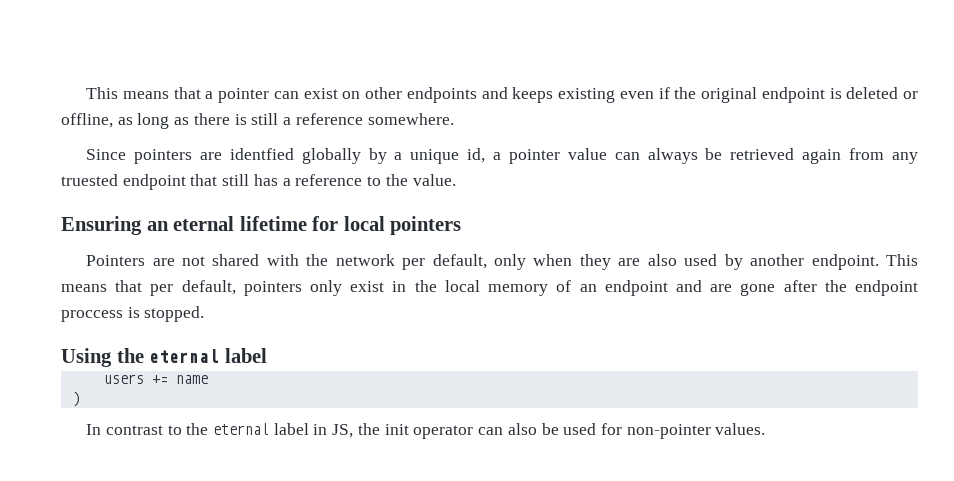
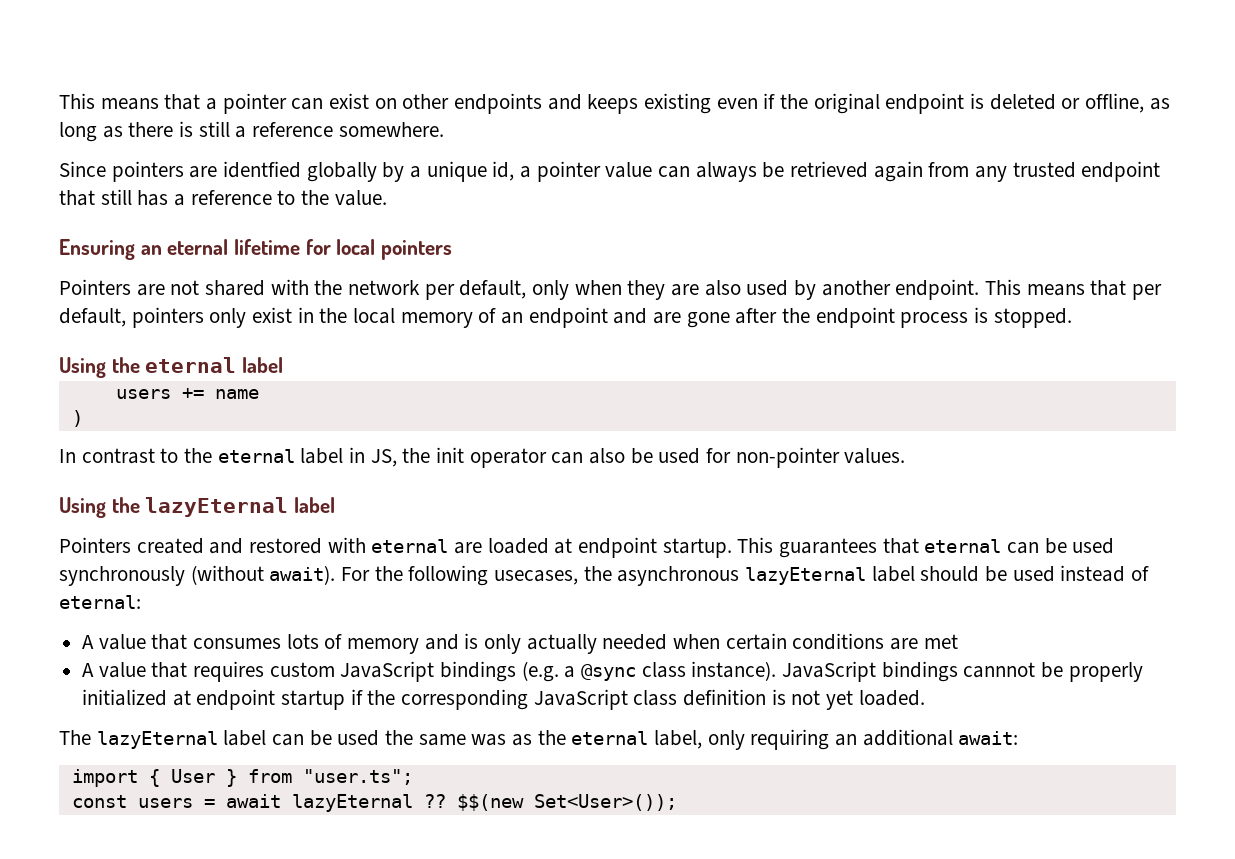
[61,174,118,186] truested -> [1012,162,1076,178] trusted
[61,310,123,322] proccess -> [900,312,969,328] process
(766, 429) none -> [59,497,336,518] [59,537,1115,558] [59,565,1150,586] [59,595,141,609] [82,633,958,654] [82,661,1143,682] [82,689,925,710] [59,729,1019,750] [71,769,413,787] [71,794,677,812] // Using the lazyEternal label // Pointers created and restored with eternal are loaded at endpoint startup. This guarantees that eternal can be used synchronously (without await). For the following usecases, the asynchronous lazyEternal label should be used instead of eternal: // A value that consumes lots of memory and is only actually needed when certain conditions are met // A value that requires custom JavaScript bindings (e.g. a @sync class instance). JavaScript bindings cannnot be properly initialized at endpoint startup if the corresponding JavaScript class definition is not yet loaded. // The lazyEternal label can be used the same was as the eternal label, only requiring an additional await: // import { User } from "user.ts"; // const users = await lazyEternal ?? $$(new Set<User>());

